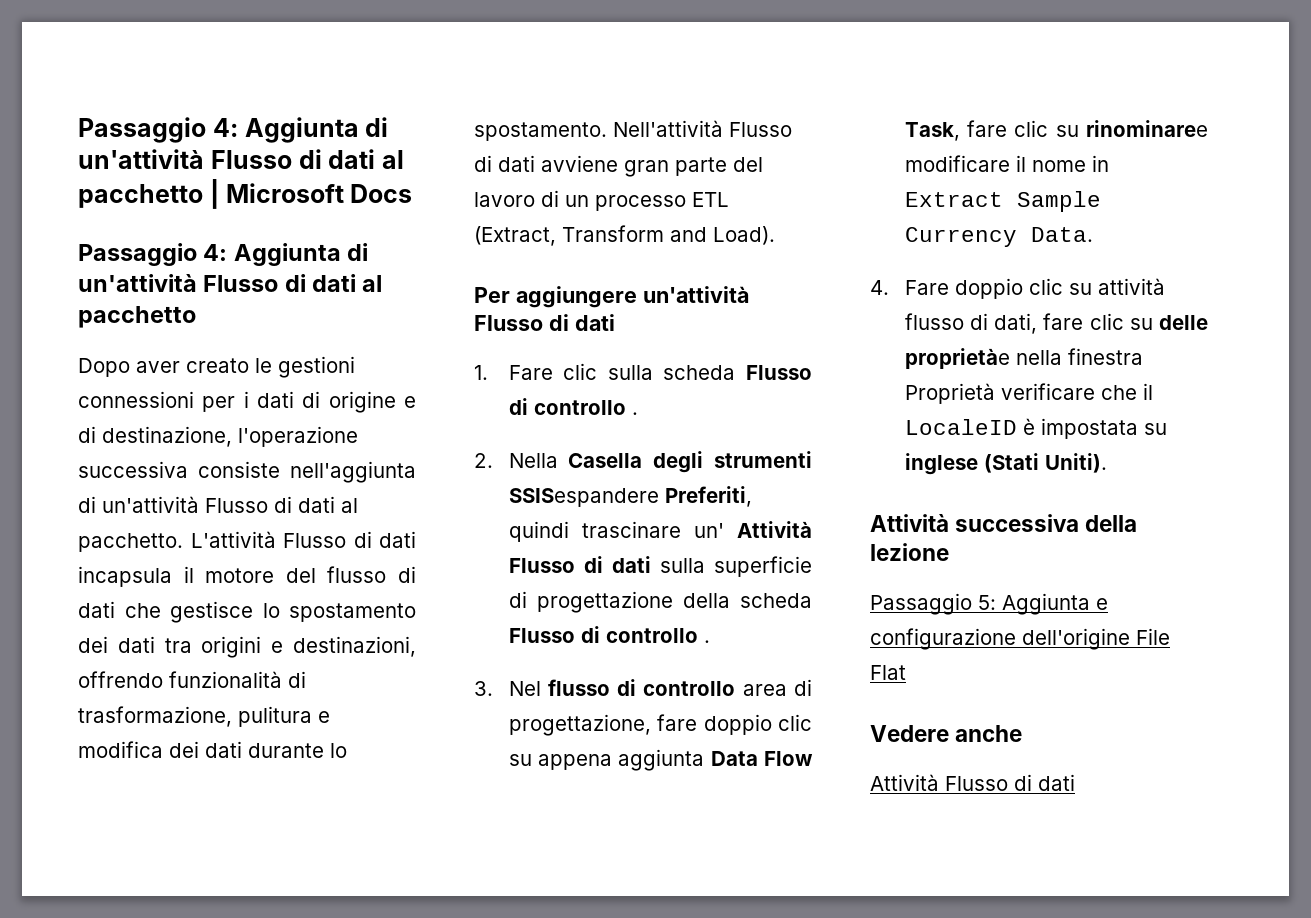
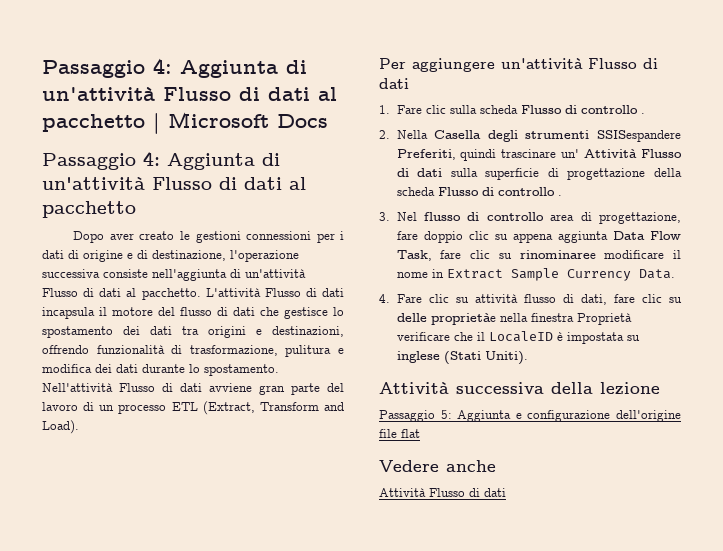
[954,278,1023,299] doppio -> (422, 298) none
[1136,628,1170,645] [870,665,906,680] File Flat -> [379,429,420,438] file flat

